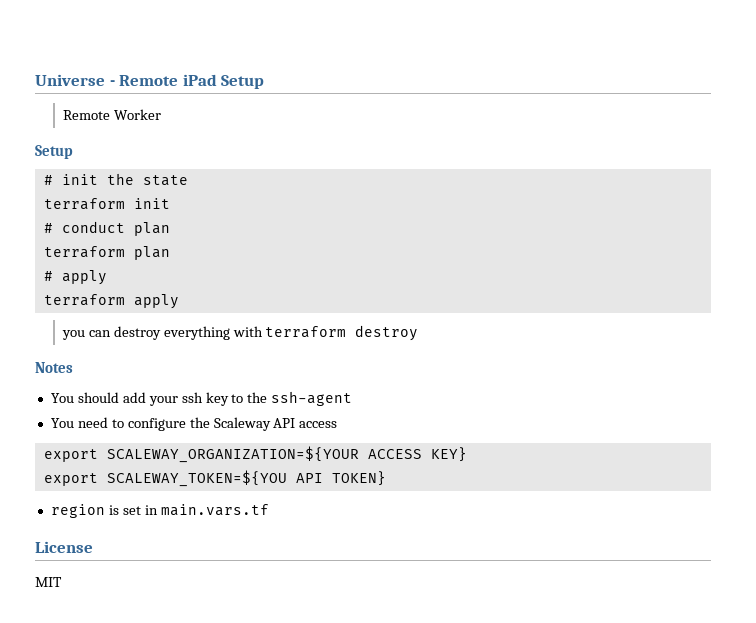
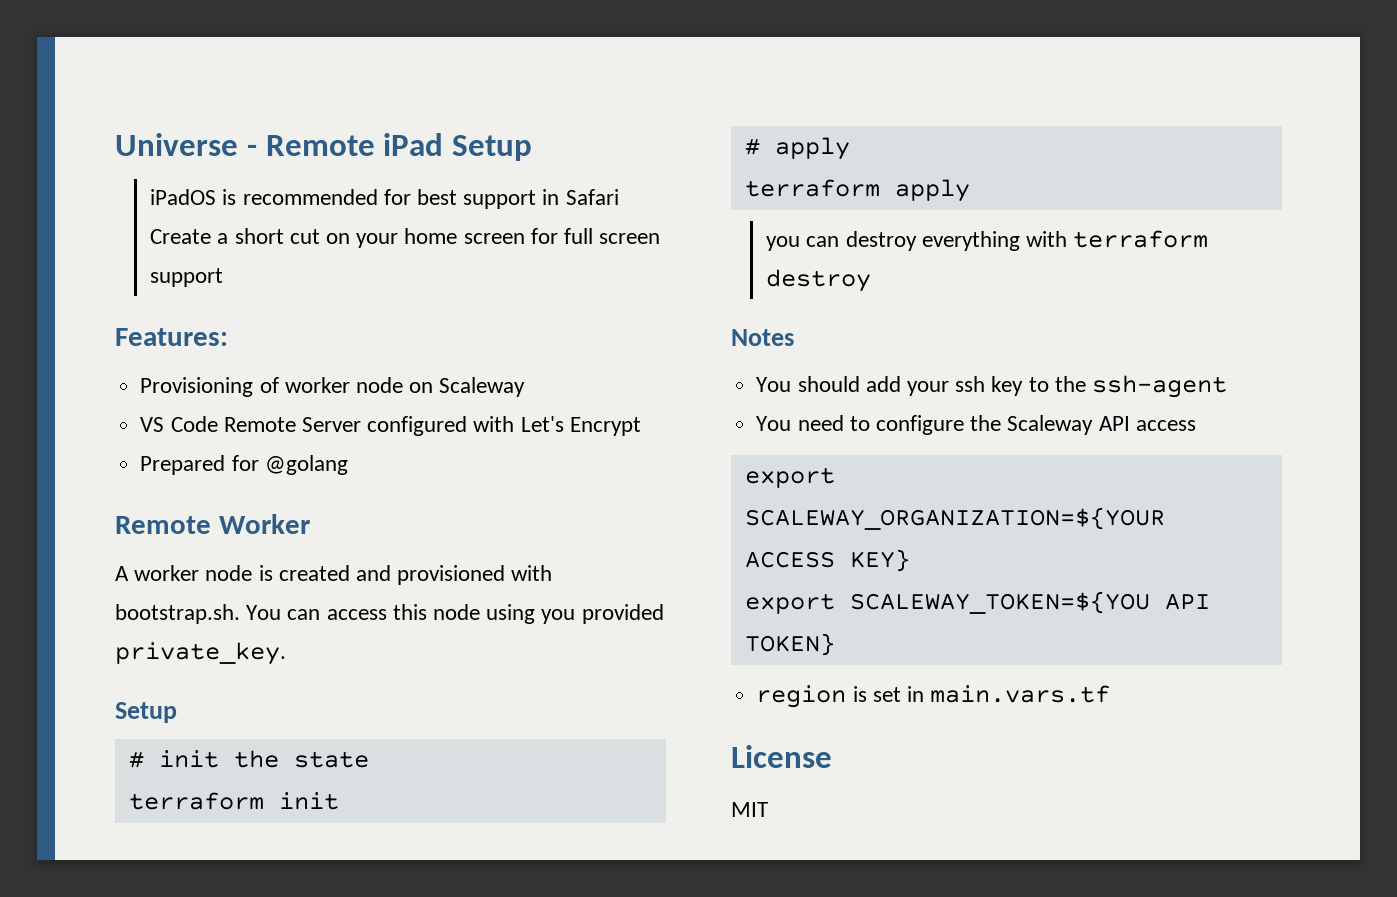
[62,109,161,120] Remote Worker -> [150,189,619,209] [150,228,661,248] [150,268,224,287] [115,328,228,346] [140,377,526,397] [140,416,641,436] [140,455,348,475] [115,514,310,534] [115,565,553,585] [115,604,664,624] [115,642,286,665] iPadOS is recommended for best support in Safari Create a short cut on your home screen for full screen support // Features: // Provisioning of worker node on Scaleway // VS Code Remote Server configured with Let's Encrypt // Prepared for @golang // Remote Worker // A worker node is created and provisioned with bootstrap.sh. You can access this node using you provided private_key.
[43,221,170,236] [43,246,170,260] // # conduct plan // terraform plan -> (339, 801) none

